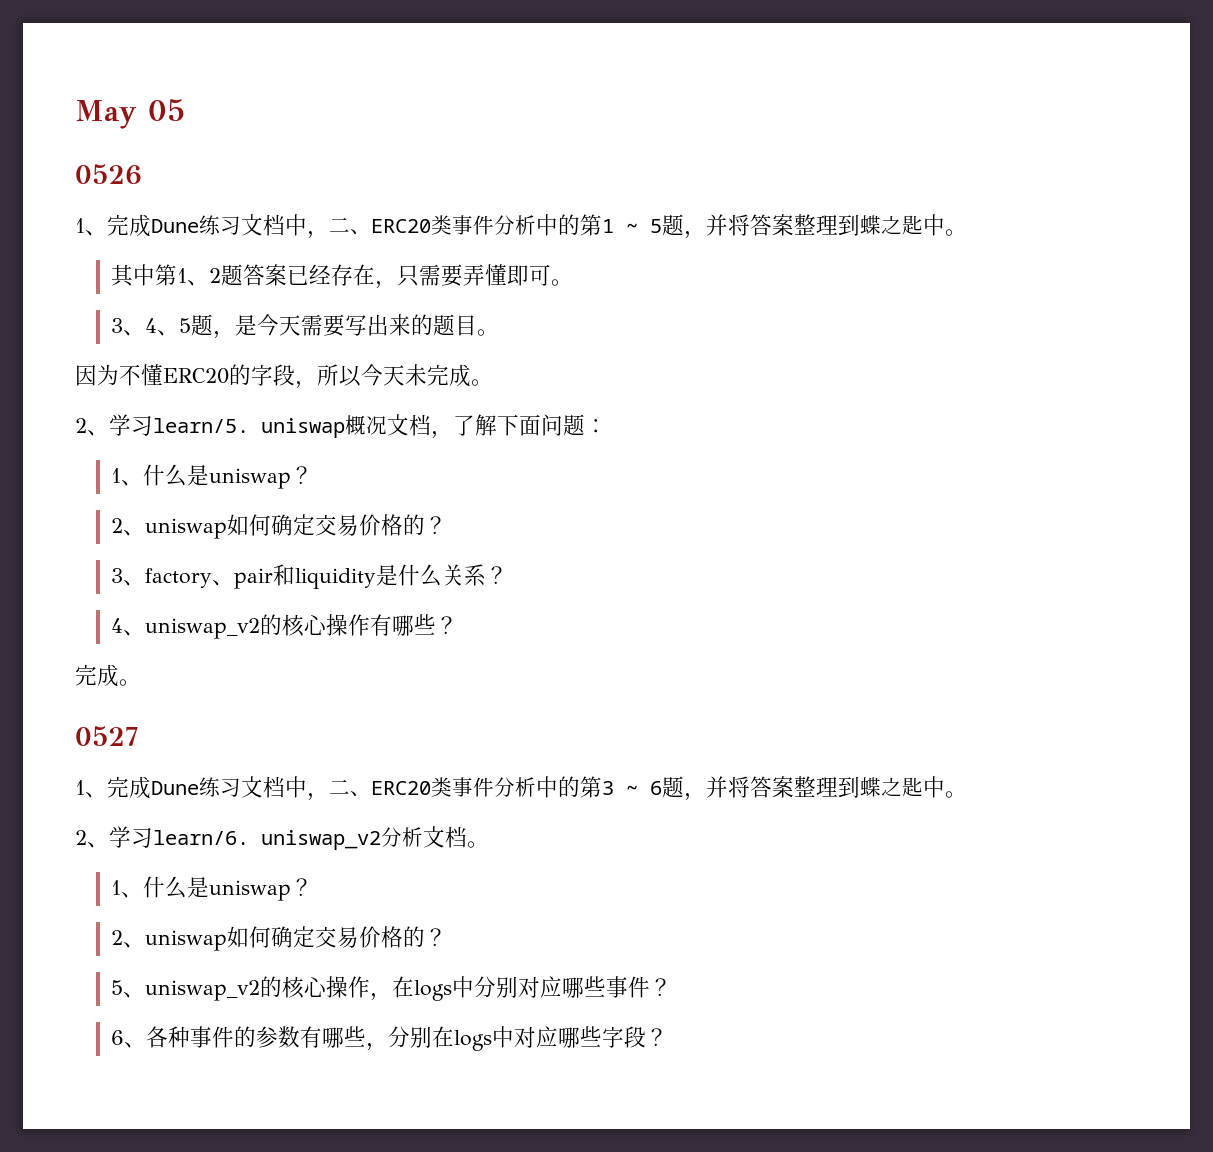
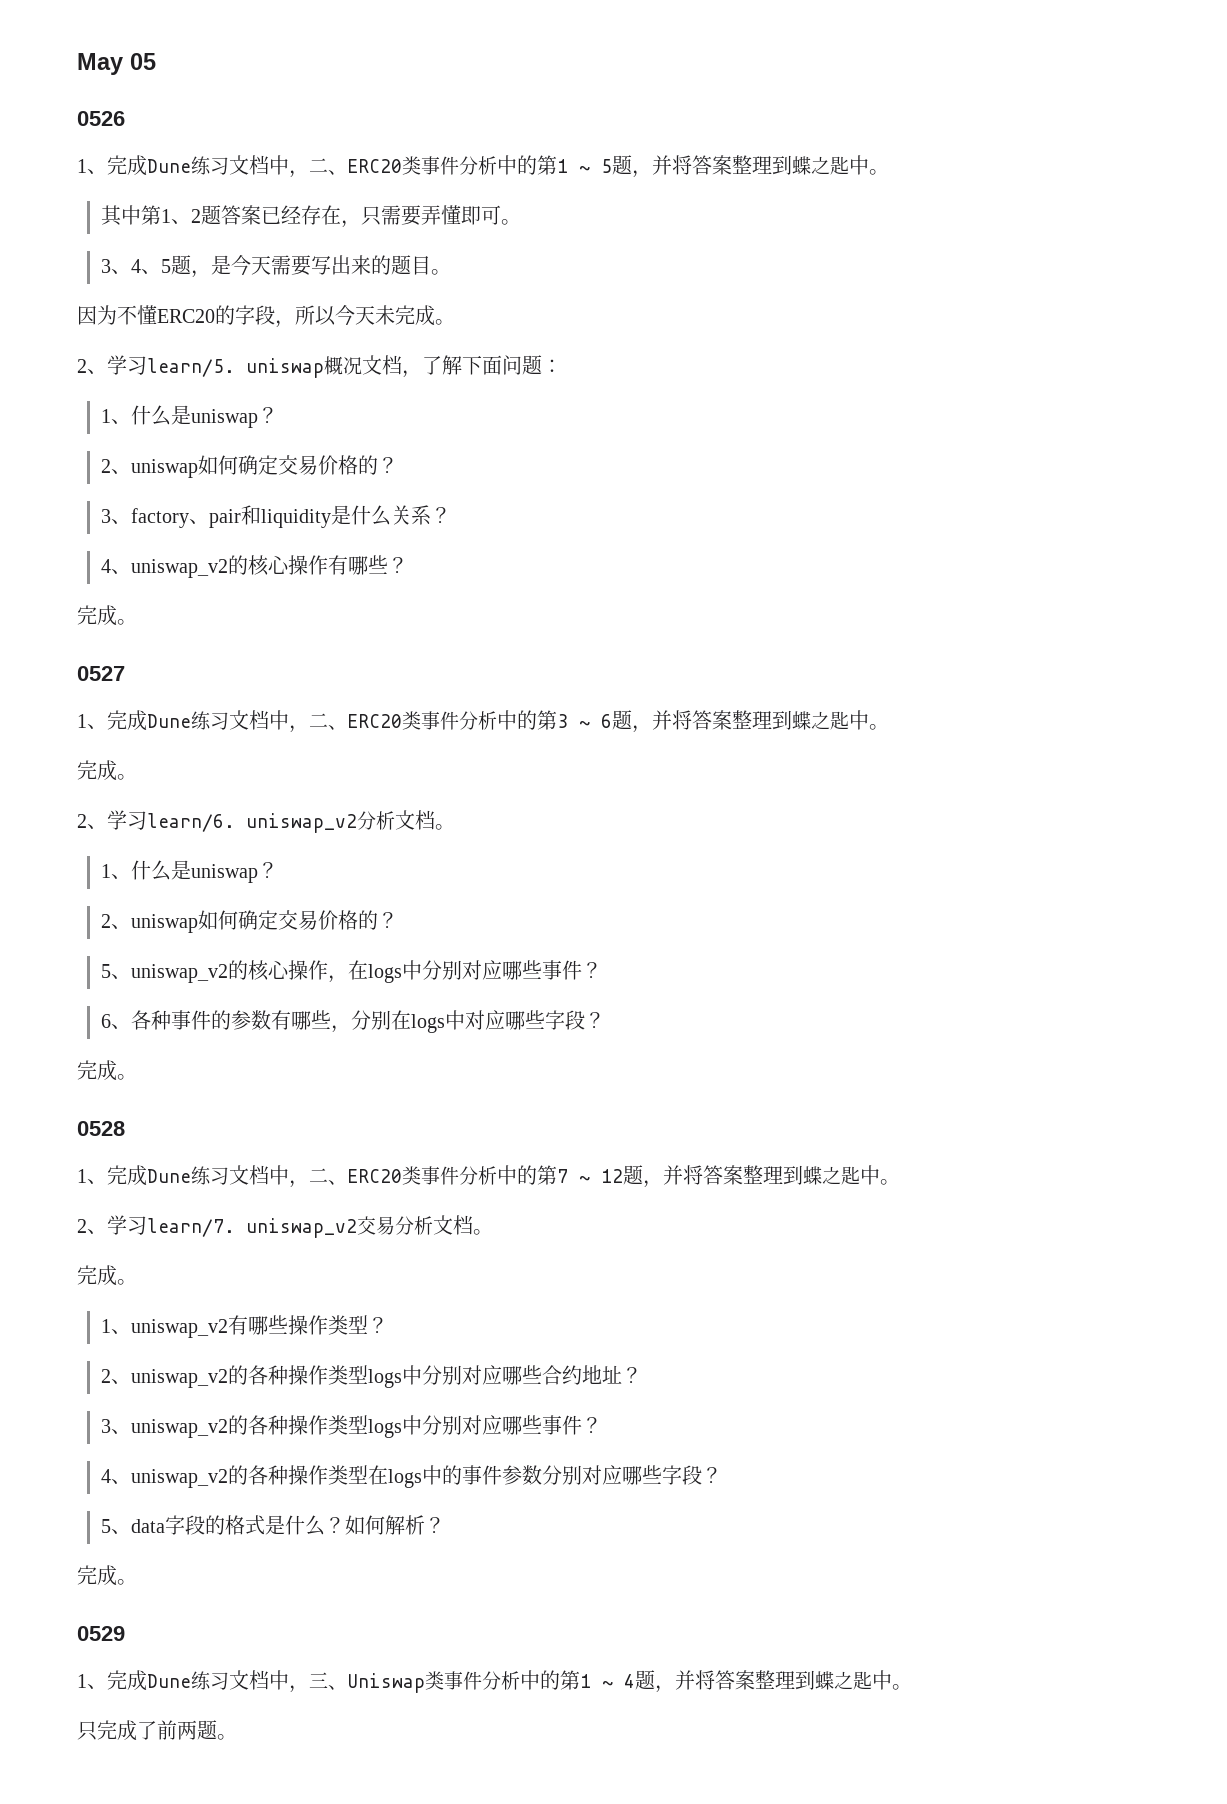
(967, 794) none -> [77,760,137,781] // 完成。
(669, 1037) none -> [77,1060,137,1081] [77,1121,125,1136] [77,1165,900,1188] [77,1215,493,1238] [77,1265,137,1286] [100,1315,388,1338] [100,1365,642,1388] [100,1415,602,1438] [100,1465,722,1488] [100,1515,445,1536] [77,1565,137,1586] [77,1626,125,1641] [77,1670,912,1693] [77,1720,237,1741] // 完成。 // 0528 // 1、完成Dune练习文档中，二、ERC20类事件分析中的第7 ~ 12题，并将答案整理到蝶之匙中。 // 2、学习learn/7. uniswap_v2交易分析文档。 // 完成。 // 1、uniswap_v2有哪些操作类型？ // 2、uniswap_v2的各种操作类型logs中分别对应哪些合约地址？ // 3、uniswap_v2的各种操作类型logs中分别对应哪些事件？ // 4、uniswap_v2的各种操作类型在logs中的事件参数分别对应哪些字段？ // 5、data字段的格式是什么？如何解析？ // 完成。 // 0529 // 1、完成Dune练习文档中，三、Uniswap类事件分析中的第1 ~ 4题，并将答案整理到蝶之匙中。 // 只完成了前两题。

